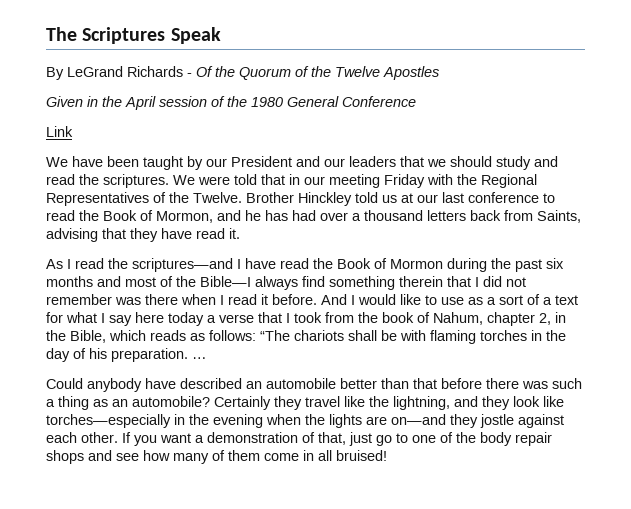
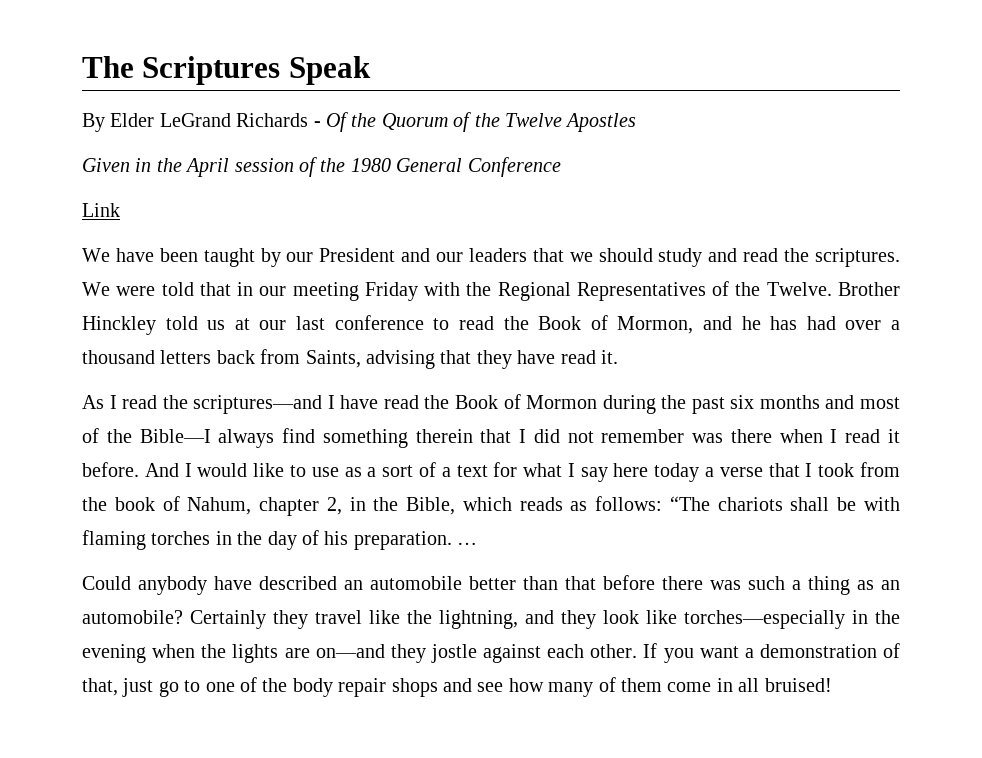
(64, 73) none -> [110,113,155,127] Elder

